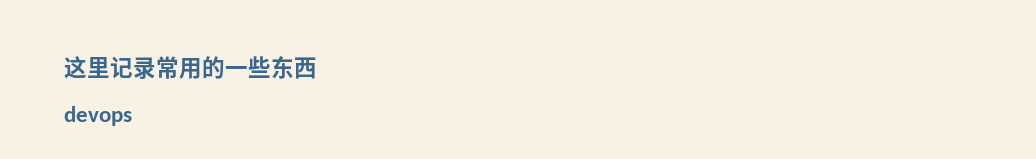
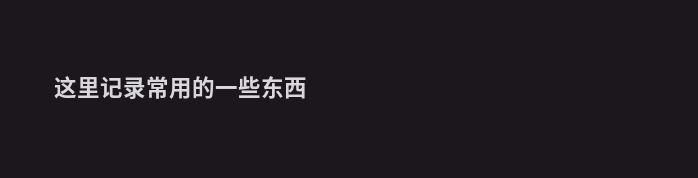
[64,106,132,126] // devops -> (307, 88) none

